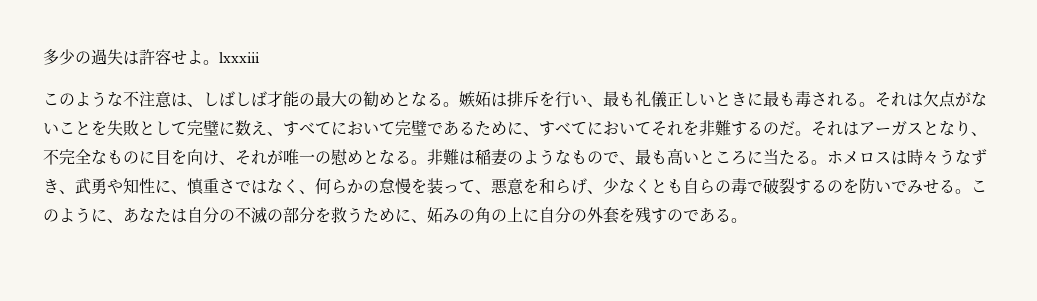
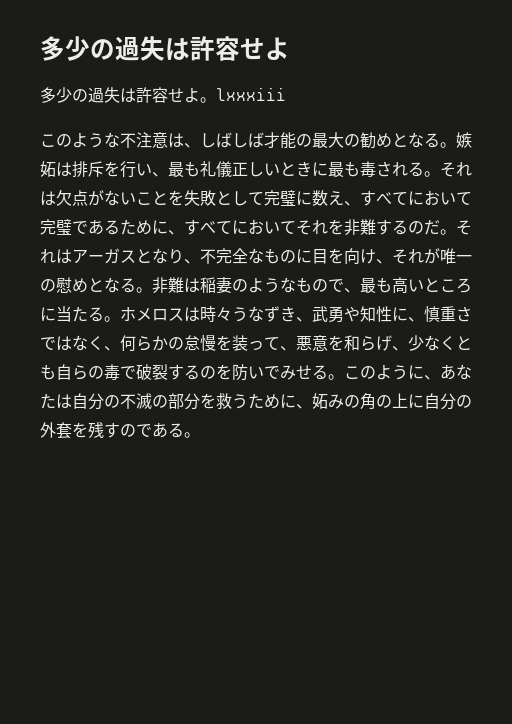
[43,49,203,65] 多少の過失は許容せよ -> [40,36,290,61] [40,87,200,103] 多少の過失は許容せよ // 多少の過失は許容せよ

